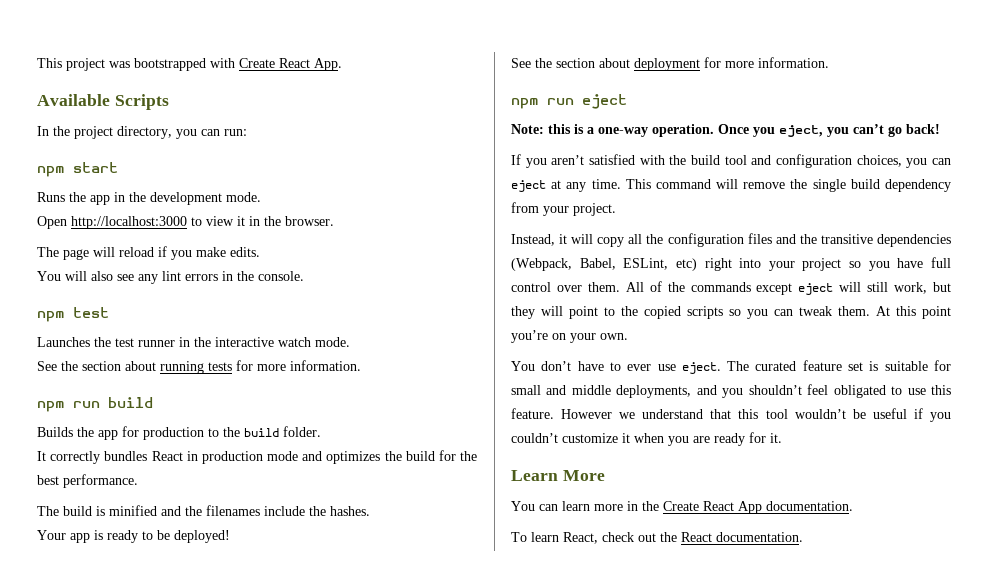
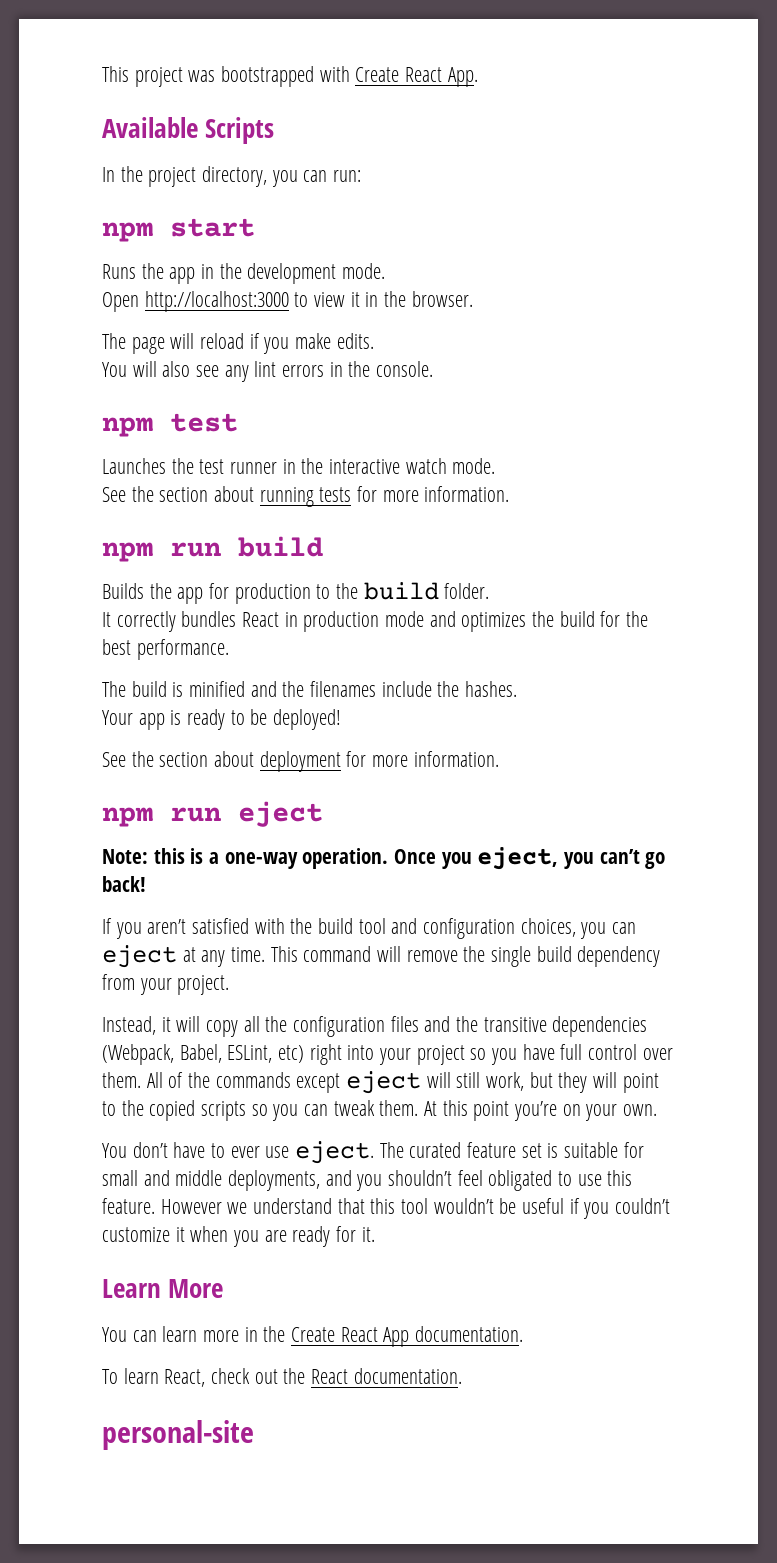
(803, 537) none -> [102,1420,254,1450] // personal-site

